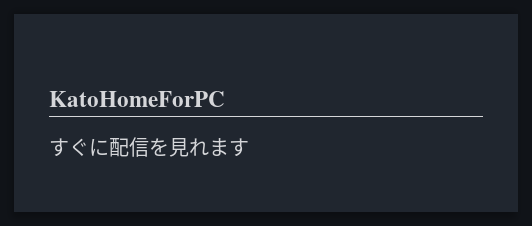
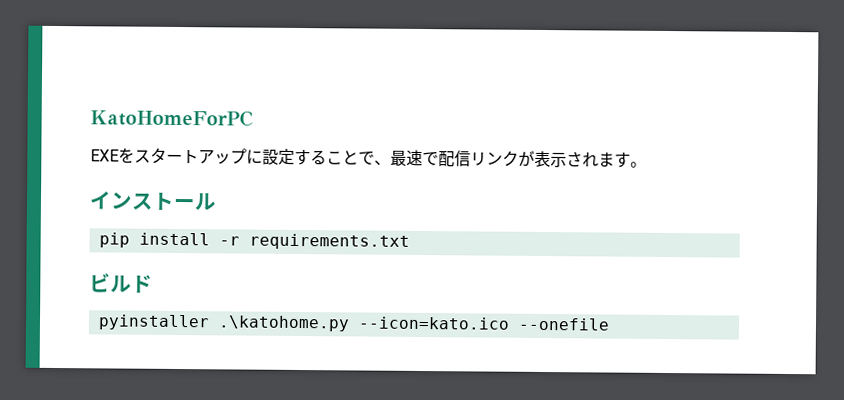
[49,137,249,157] すぐに配信を見れます -> [90,147,647,168] [89,191,217,211] [98,232,410,250] [89,273,153,293] [97,314,610,332] EXEをスタートアップに設定することで、最速で配信リンクが表示されます。 // インストール // pip install -r requirements.txt // ビルド // pyinstaller .\katohome.py --icon=kato.ico --onefile

